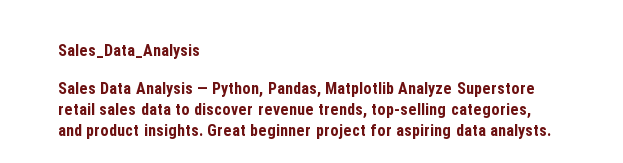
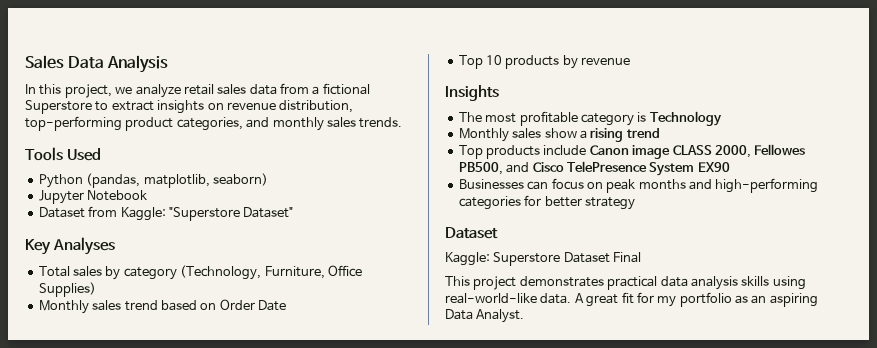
[58,44,200,59] Sales_Data_Analysis // -> (25, 62) none
[196,82,535,98] [58,103,531,119] [58,124,551,139] — Python, Pandas, Matplotlib Analyze Superstore retail sales data to discover revenue trends, top-selling categories, and product insights. Great beginner project for aspiring data analysts. -> [25,83,370,98] [25,100,354,114] [25,116,403,131] [25,147,101,161] [38,173,268,188] [38,190,148,204] [38,206,294,221] [25,237,115,255] [38,265,362,280] [38,282,96,297] [38,299,286,314] [458,55,631,69] [445,85,499,101] [458,111,722,126] [458,128,660,142] [458,144,806,159] [458,161,730,176] [458,178,819,193] [458,195,635,210] [445,227,498,239] [445,252,642,266] [445,276,806,290] [445,292,818,307] [445,309,525,323] // In this project, we analyze retail sales data from a fictional Superstore to extract insights on revenue distribution, top-performing product categories, and monthly sales trends. // Tools Used // Python (pandas, matplotlib, seaborn) // Jupyter Notebook // Dataset from Kaggle: "Superstore Dataset" // Key Analyses // Total sales by category (Technology, Furniture, Office Supplies) // Monthly sales trend based on Order Date // Top 10 products by revenue // Insights // The most profitable category is Technology // Monthly sales show a rising trend // Top products include Canon image CLASS 2000, Fellowes PB500, and Cisco TelePresence System EX90 // Businesses can focus on peak months and high-performing categories for better strategy // Dataset // Kaggle: Superstore Dataset Final // This project demonstrates practical data analysis skills using real-world-like data. A great fit for my portfolio as an aspiring Data Analyst.

